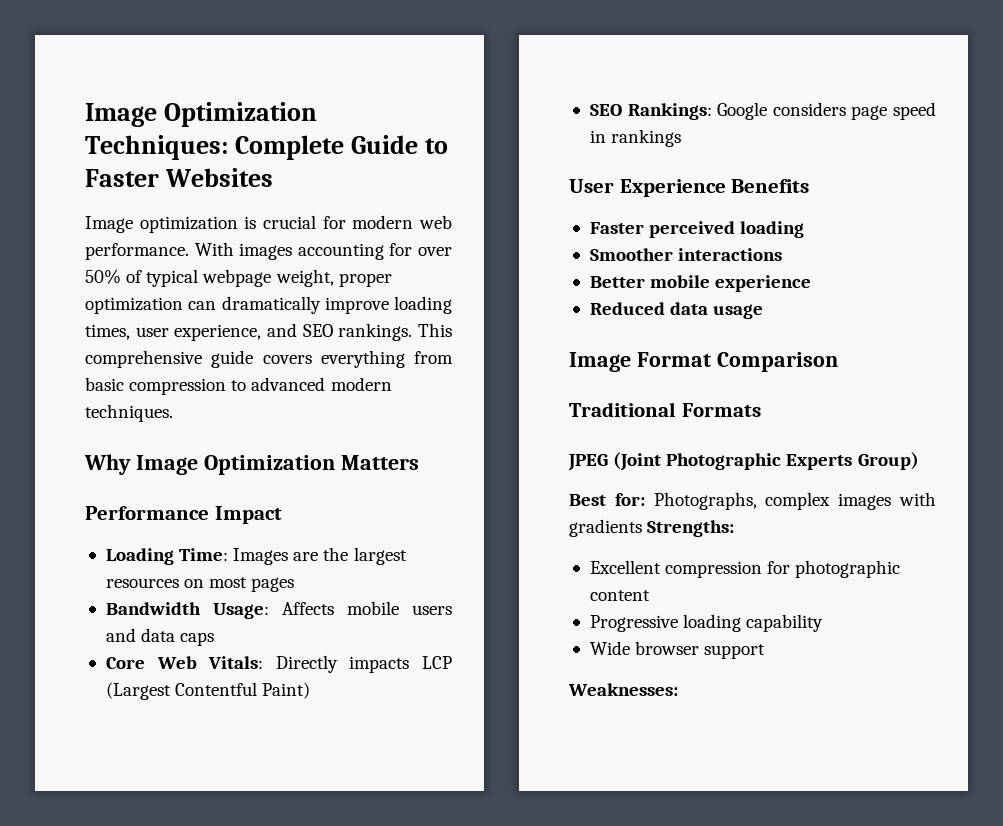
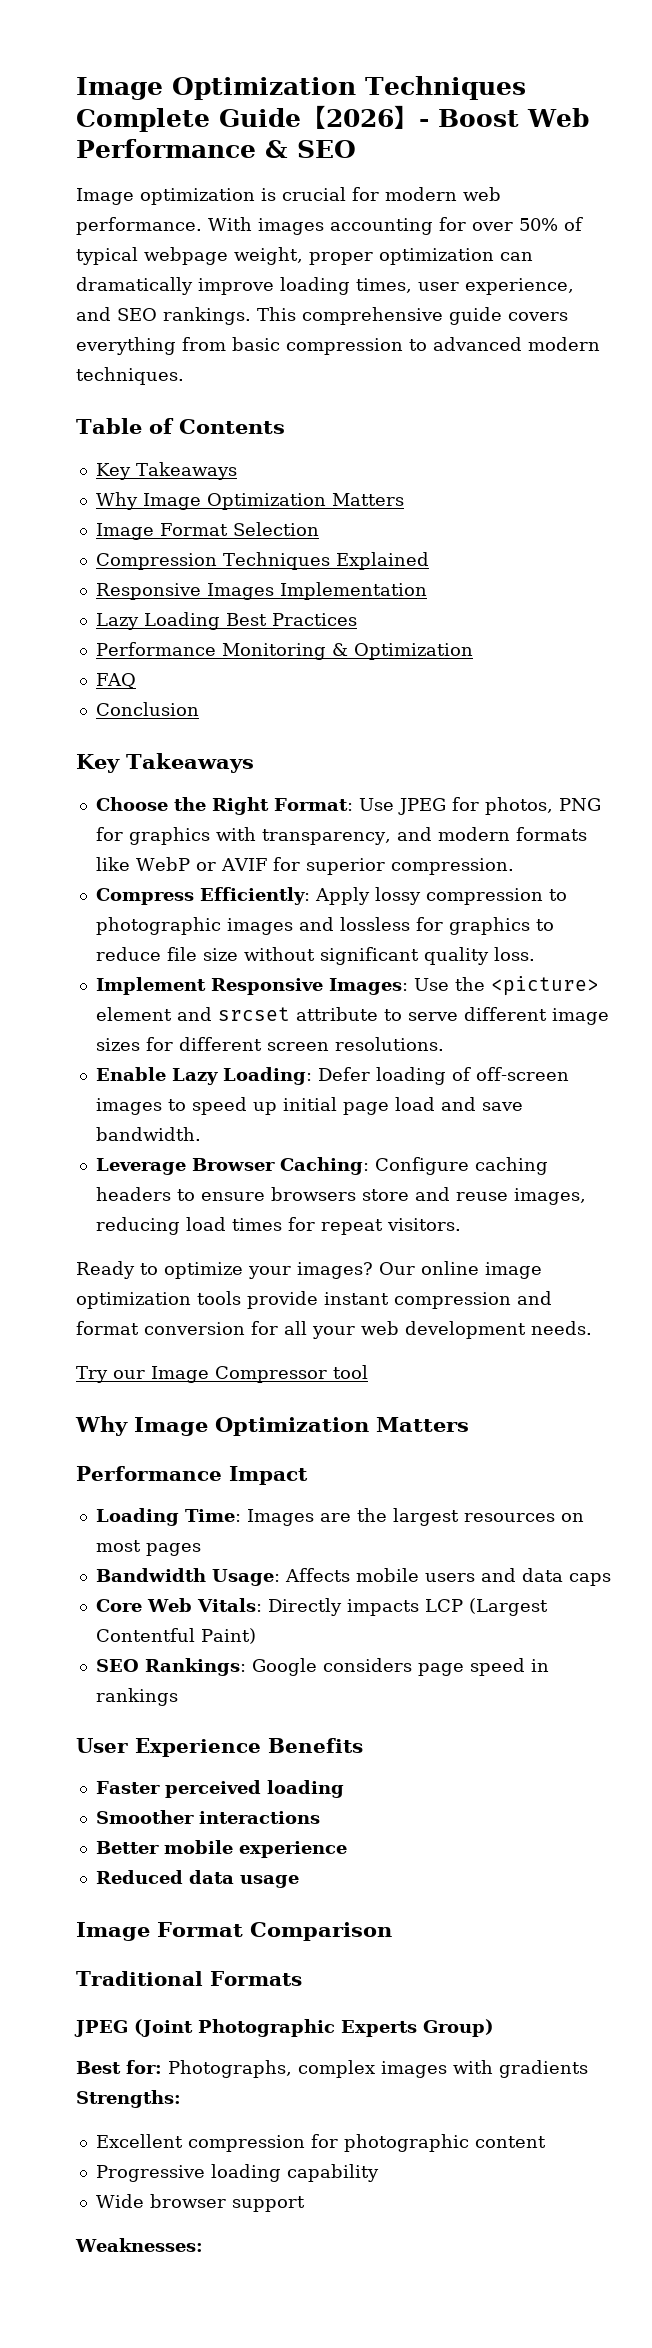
[85,102,318,127] [85,135,228,160] Image Optimization Techniques: -> [76,76,526,100] Image Optimization Techniques
[425,138,449,154] [85,168,274,187] to Faster Websites -> [301,105,589,129] [76,139,356,158] 【2026】- Boost Web Performance & SEO
(173, 413) none -> [76,418,285,434] [95,462,237,480] [95,492,404,510] [95,522,319,540] [95,552,429,570] [95,582,427,600] [95,612,357,630] [95,642,473,660] [95,673,136,689] [95,702,199,716] [76,753,254,773] [95,797,601,815] [95,827,587,845] [95,857,514,875] [95,887,567,905] [95,917,554,935] [95,947,535,965] [95,976,599,996] [95,1007,609,1025] [95,1037,444,1051] [95,1067,569,1085] [95,1097,523,1115] [95,1127,201,1141] [95,1157,548,1175] [95,1187,586,1205] [95,1217,461,1235] [76,1261,542,1279] [76,1291,552,1309] [76,1321,592,1339] [76,1365,368,1383] // Table of Contents // Key Takeaways // Why Image Optimization Matters // Image Format Selection // Compression Techniques Explained // Responsive Images Implementation // Lazy Loading Best Practices // Performance Monitoring & Optimization // FAQ // Conclusion // Key Takeaways // Choose the Right Format: Use JPEG for photos, PNG for graphics with transparency, and modern formats like WebP or AVIF for superior compression. // Compress Efficiently: Apply lossy compression to photographic images and lossless for graphics to reduce file size without significant quality loss. // Implement Responsive Images: Use the <picture> element and srcset attribute to serve different image sizes for different screen resolutions. // Enable Lazy Loading: Defer loading of off-screen images to speed up initial page load and save bandwidth. // Leverage Browser Caching: Configure caching headers to ensure browsers store and reuse images, reducing load times for repeat visitors. // Ready to optimize your images? Our online image optimization tools provide instant compression and format conversion for all your web development needs. // Try our Image Compressor tool

